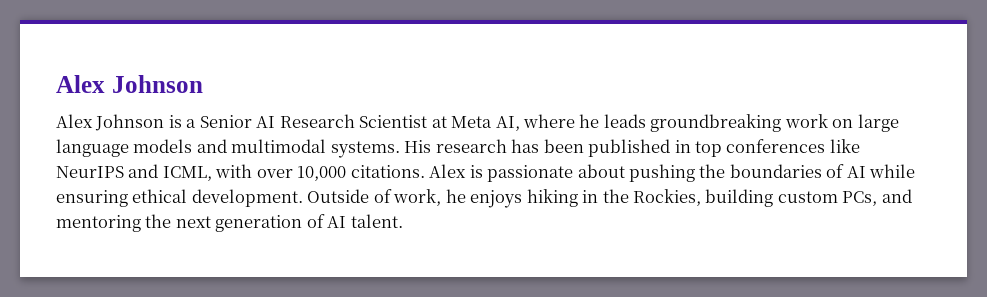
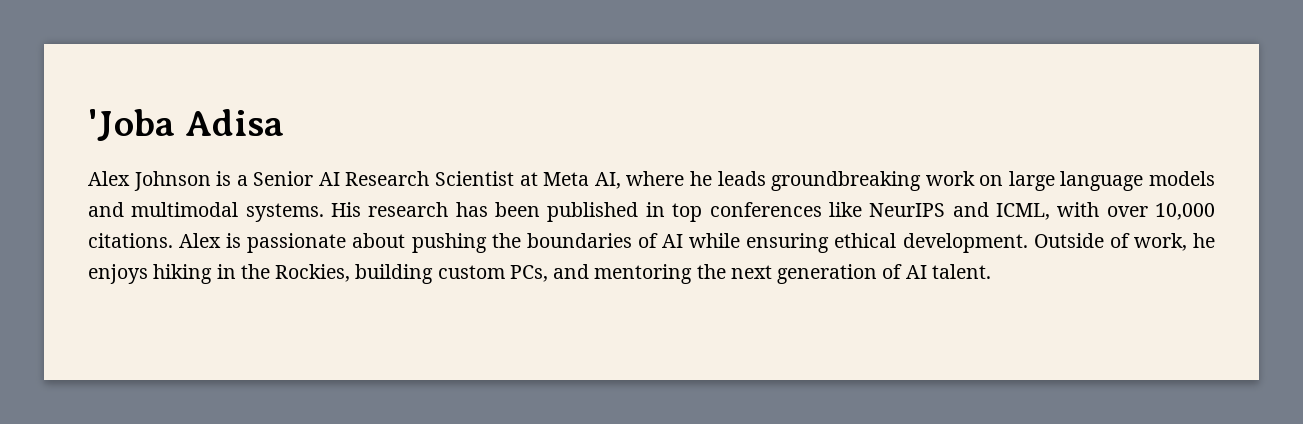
[56,75,203,93] Alex Johnson -> [88,109,284,141] 'Joba Adisa

